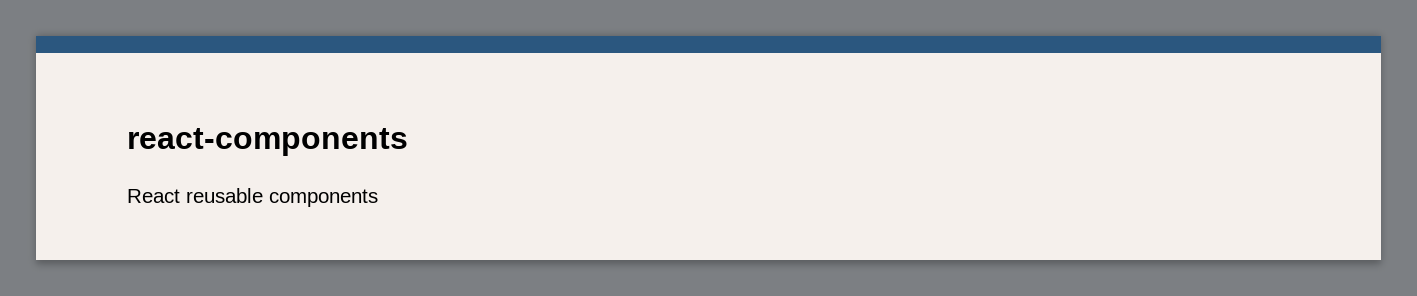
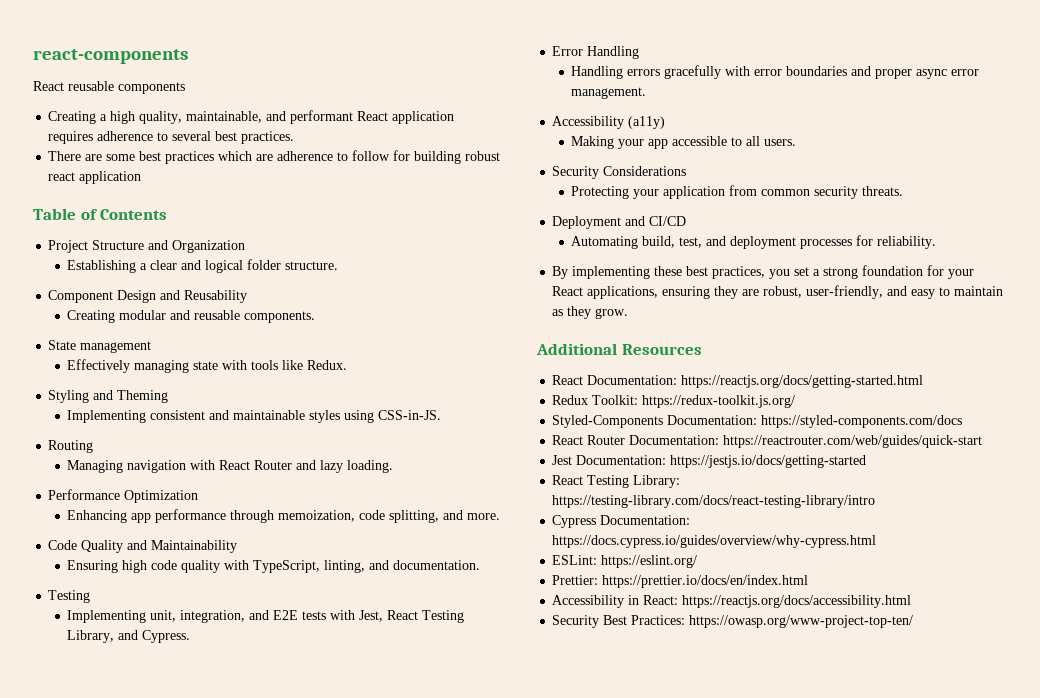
(378, 198) none -> [48,110,455,124] [48,131,295,144] [48,150,501,164] [48,171,142,184] [33,208,168,220] [48,240,246,253] [67,259,339,273] [48,290,248,303] [67,310,316,323] [48,340,152,353] [67,359,348,373] [48,390,169,403] [67,410,442,423] [48,440,94,453] [67,460,394,473] [48,489,199,503] [67,509,501,523] [48,540,238,553] [67,560,481,573] [48,590,91,603] [67,610,465,623] [67,630,191,643] [552,46,640,59] [571,65,980,79] [571,87,647,99] [552,116,666,129] [571,136,797,149] [552,166,687,179] [571,185,904,199] [552,216,687,229] [571,235,937,249] [552,265,975,279] [552,285,1004,299] [552,306,629,319] [536,343,702,355] [552,375,924,388] [552,395,796,408] [552,415,963,428] [552,435,983,448] [552,455,867,468] [552,475,681,488] [552,495,876,508] [552,515,691,528] [552,535,877,548] [552,555,698,568] [552,575,809,588] [552,595,912,608] [552,615,914,628] // Creating a high quality, maintainable, and performant React application requires adherence to several best practices. // There are some best practices which are adherence to follow for building robust react application // Table of Contents // Project Structure and Organization // Establishing a clear and logical folder structure. // Component Design and Reusability // Creating modular and reusable components. // State management // Effectively managing state with tools like Redux. // Styling and Theming // Implementing consistent and maintainable styles using CSS-in-JS. // Routing // Managing navigation with React Router and lazy loading. // Performance Optimization // Enhancing app performance through memoization, code splitting, and more. // Code Quality and Maintainability // Ensuring high code quality with TypeScript, linting, and documentation. // Testing // Implementing unit, integration, and E2E tests with Jest, React Testing Library, and Cypress. // Error Handling // Handling errors gracefully with error boundaries and proper async error management. // Accessibility (a11y) // Making your app accessible to all users. // Security Considerations // Protecting your application from common security threats. // Deployment and CI/CD // Automating build, test, and deployment processes for reliability. // By implementing these best practices, you set a strong foundation for your React applications, ensuring they are robust, user-friendly, and easy to maintain as they grow. // Additional Resources // React Documentation: https://reactjs.org/docs/getting-started.html // Redux Toolkit: https://redux-toolkit.js.org/ // Styled-Components Documentation: https://styled-components.com/docs // React Router Documentation: https://reactrouter.com/web/guides/quick-start // Jest Documentation: https://jestjs.io/docs/getting-started // React Testing Library: https://testing-library.com/docs/react-testing-library/intro // Cypress Documentation: https://docs.cypress.io/guides/overview/why-cypress.html // ESLint: https://eslint.org/ // Prettier: https://prettier.io/docs/en/index.html // Accessibility in React: https://reactjs.org/docs/accessibility.html // Security Best Practices: https://owasp.org/www-project-top-ten/

